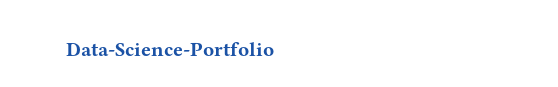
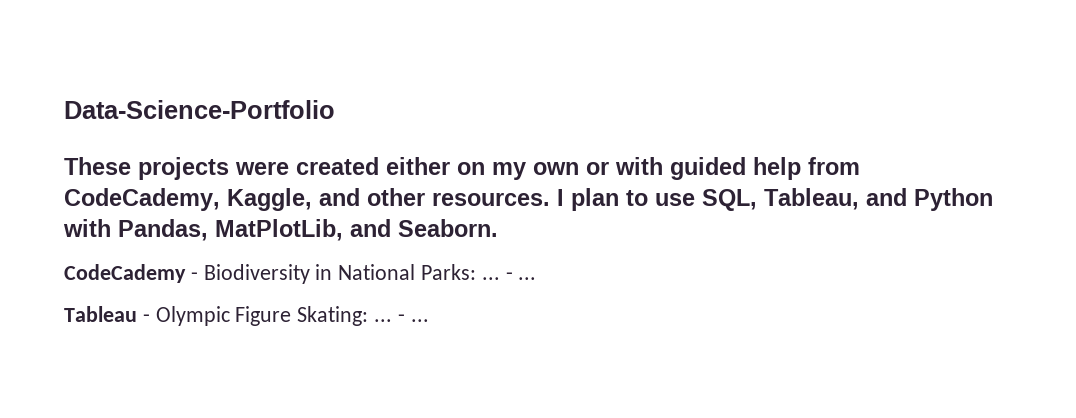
(274, 49) none -> [64,157,860,180] [64,188,993,211] [63,219,498,241] [64,264,537,284] [64,306,429,326] // These projects were created either on my own or with guided help from CodeCademy, Kaggle, and other resources. I plan to use SQL, Tableau, and Python with Pandas, MatPlotLib, and Seaborn. // CodeCademy - Biodiversity in National Parks: ... - ... // Tableau - Olympic Figure Skating: ... - ...

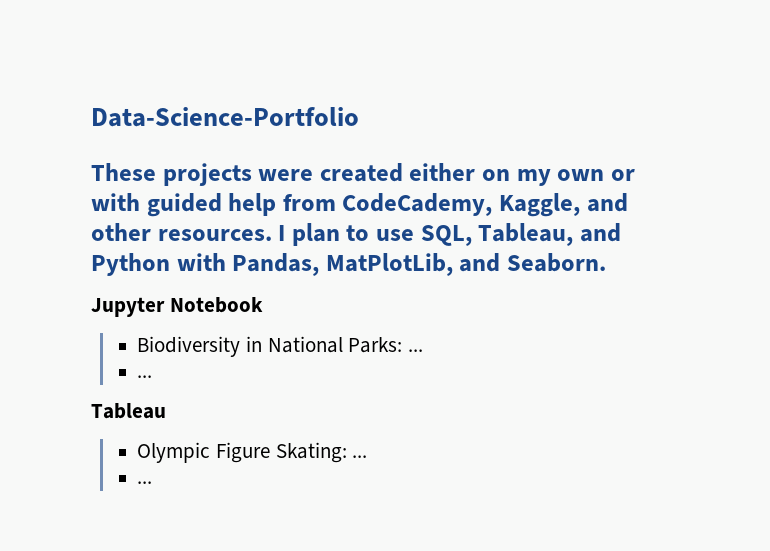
[64,264,198,283] CodeCademy - -> [91,297,263,317] Jupyter Notebook //
[505,272,513,280] - -> (424, 350) //
[142,314,150,322] - -> (166, 411) //
[397,314,405,322] - -> (368, 456) //

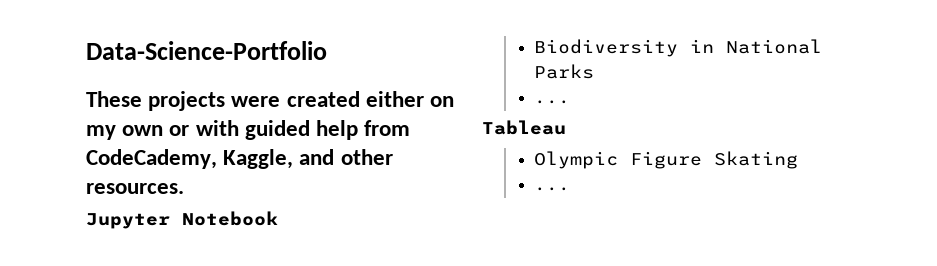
[278,223,621,246] [91,253,607,276] I plan to use SQL, Tableau, and Python with Pandas, MatPlotLib, and Seaborn. -> (184, 188) none
[348,337,424,353] Parks: ... -> [534,64,595,79] Parks
[275,442,368,463] Skating: ... -> [714,151,799,169] Skating

